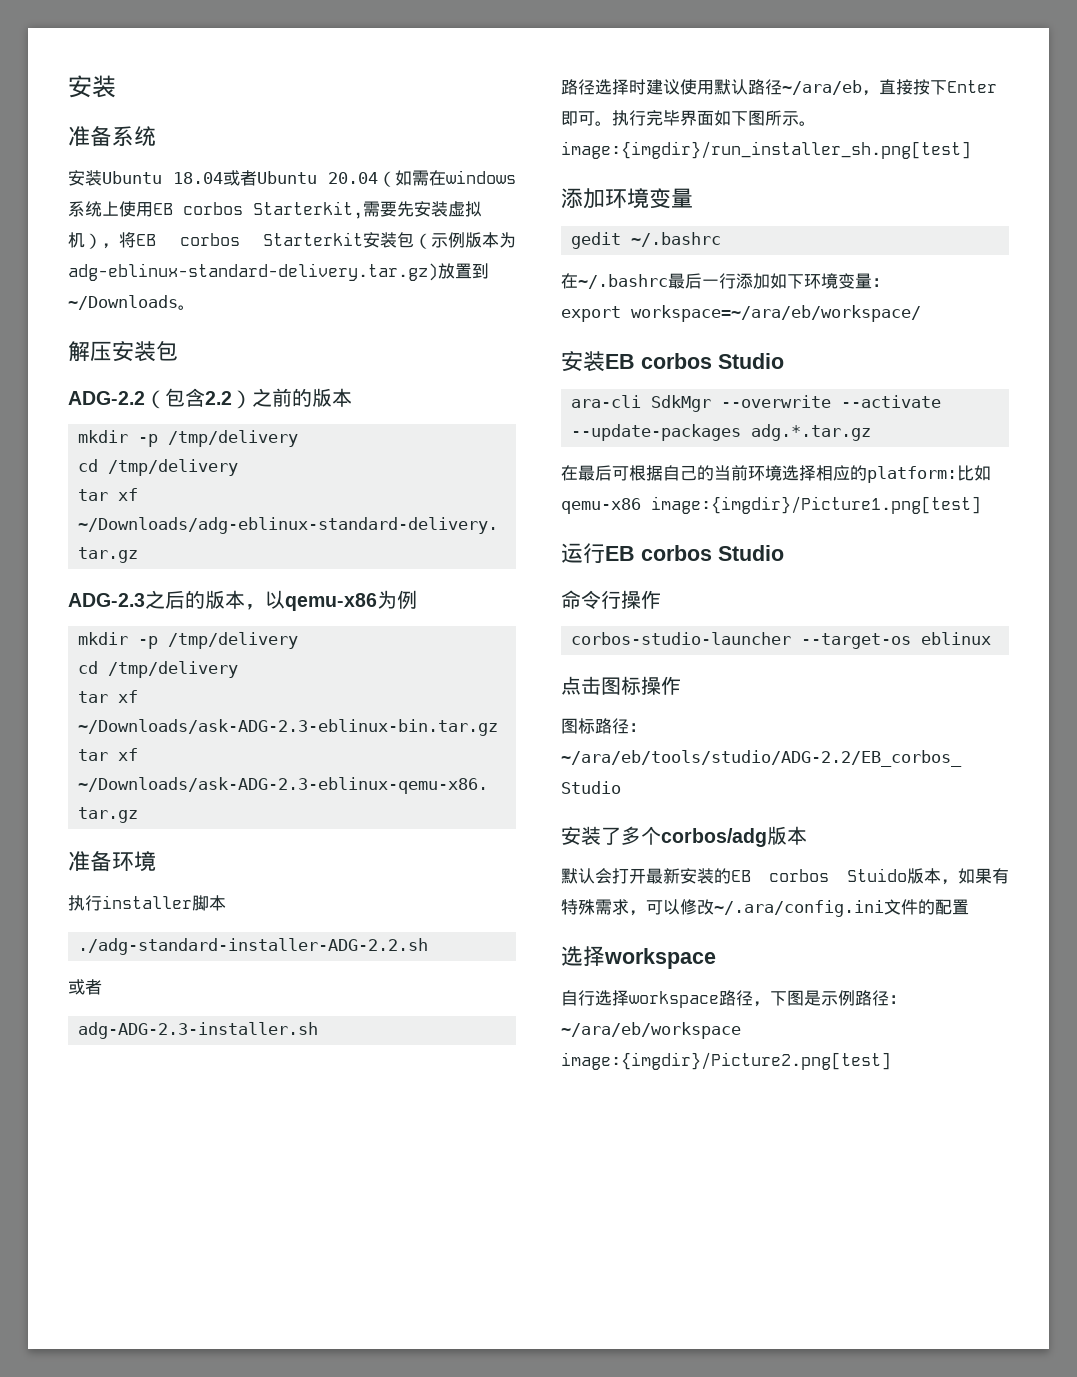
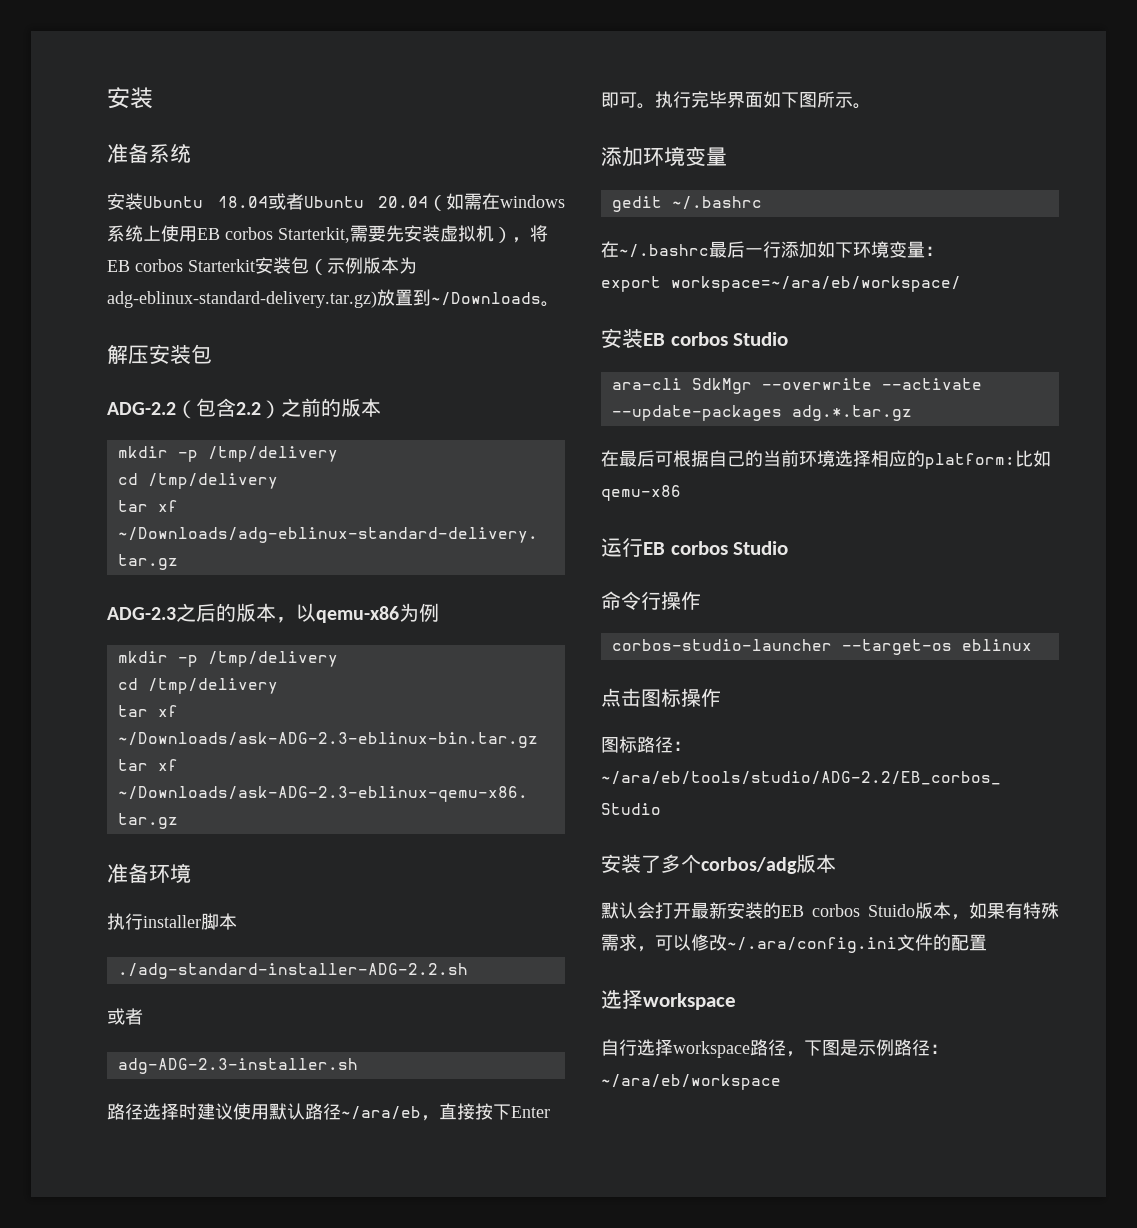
[561,141,971,159] image:{imgdir}/run_installer_sh.png[test] -> (871, 106) none
[651,496,981,514] image:{imgdir}/Picture1.png[test] -> (681, 493) none
[561,1052,891,1070] image:{imgdir}/Picture2.png[test] -> (781, 1082) none

